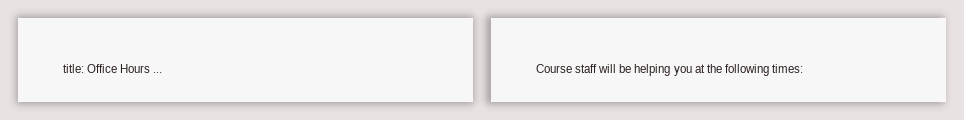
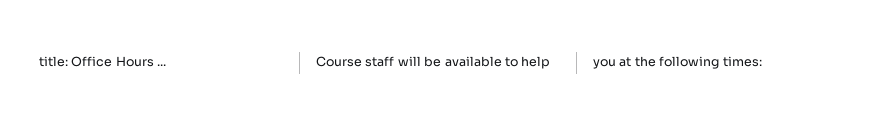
[634,64,671,76] helping -> [444,56,551,69] available to help

